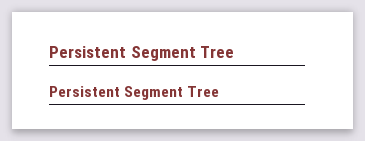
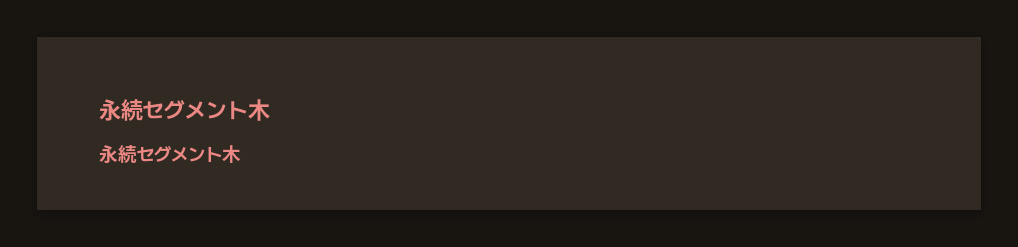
[49,46,235,61] [49,86,220,100] Persistent Segment Tree // Persistent Segment Tree -> [99,99,270,121] [99,144,241,163] 永続セグメント木 // 永続セグメント木

